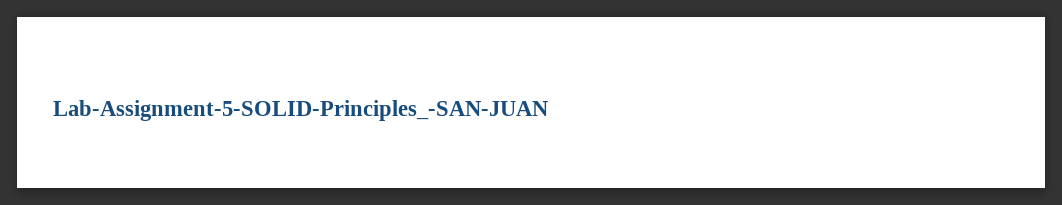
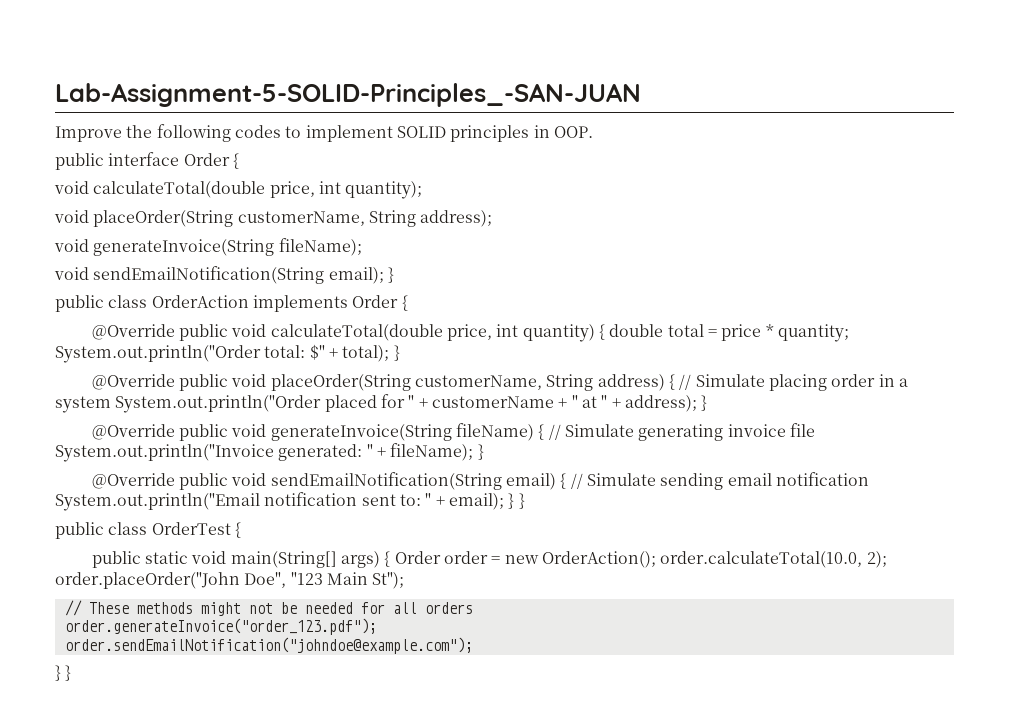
(548, 110) none -> [55,124,593,142] [55,152,239,170] [54,181,423,199] [54,210,493,227] [54,238,362,256] [54,266,394,284] [55,295,408,312] [91,324,849,342] [55,344,400,363] [91,374,908,391] [55,394,708,413] [91,423,815,441] [55,443,484,462] [91,472,869,490] [55,492,525,511] [55,522,241,539] [91,551,887,568] [55,572,405,589] [64,600,473,616] [64,618,377,635] [64,637,473,654] [55,665,72,681] // Improve the following codes to implement SOLID principles in OOP. // public interface Order { // void calculateTotal(double price, int quantity); // void placeOrder(String customerName, String address); // void generateInvoice(String fileName); // void sendEmailNotification(String email); } // public class OrderAction implements Order { // @Override public void calculateTotal(double price, int quantity) { double total = price * quantity; System.out.println("Order total: $" + total); } // @Override public void placeOrder(String customerName, String address) { // Simulate placing order in a system System.out.println("Order placed for " + customerName + " at " + address); } // @Override public void generateInvoice(String fileName) { // Simulate generating invoice file System.out.println("Invoice generated: " + fileName); } // @Override public void sendEmailNotification(String email) { // Simulate sending email notification System.out.println("Email notification sent to: " + email); } } // public class OrderTest { // public static void main(String[] args) { Order order = new OrderAction(); order.calculateTotal(10.0, 2); order.placeOrder("John Doe", "123 Main St"); // // These methods might not be needed for all orders // order.generateInvoice("order_123.pdf"); // order.sendEmailNotification("johndoe@example.com"); // } }

